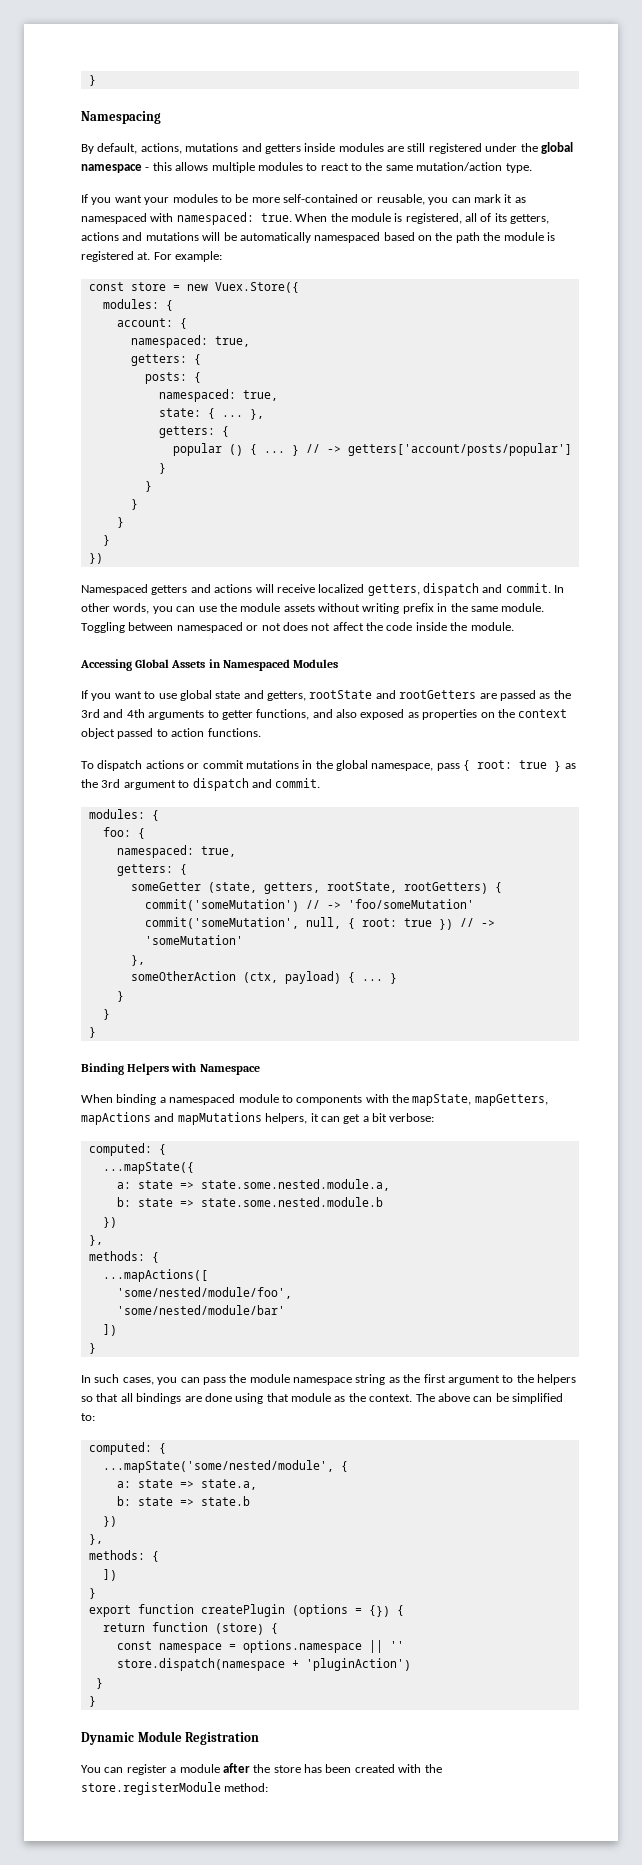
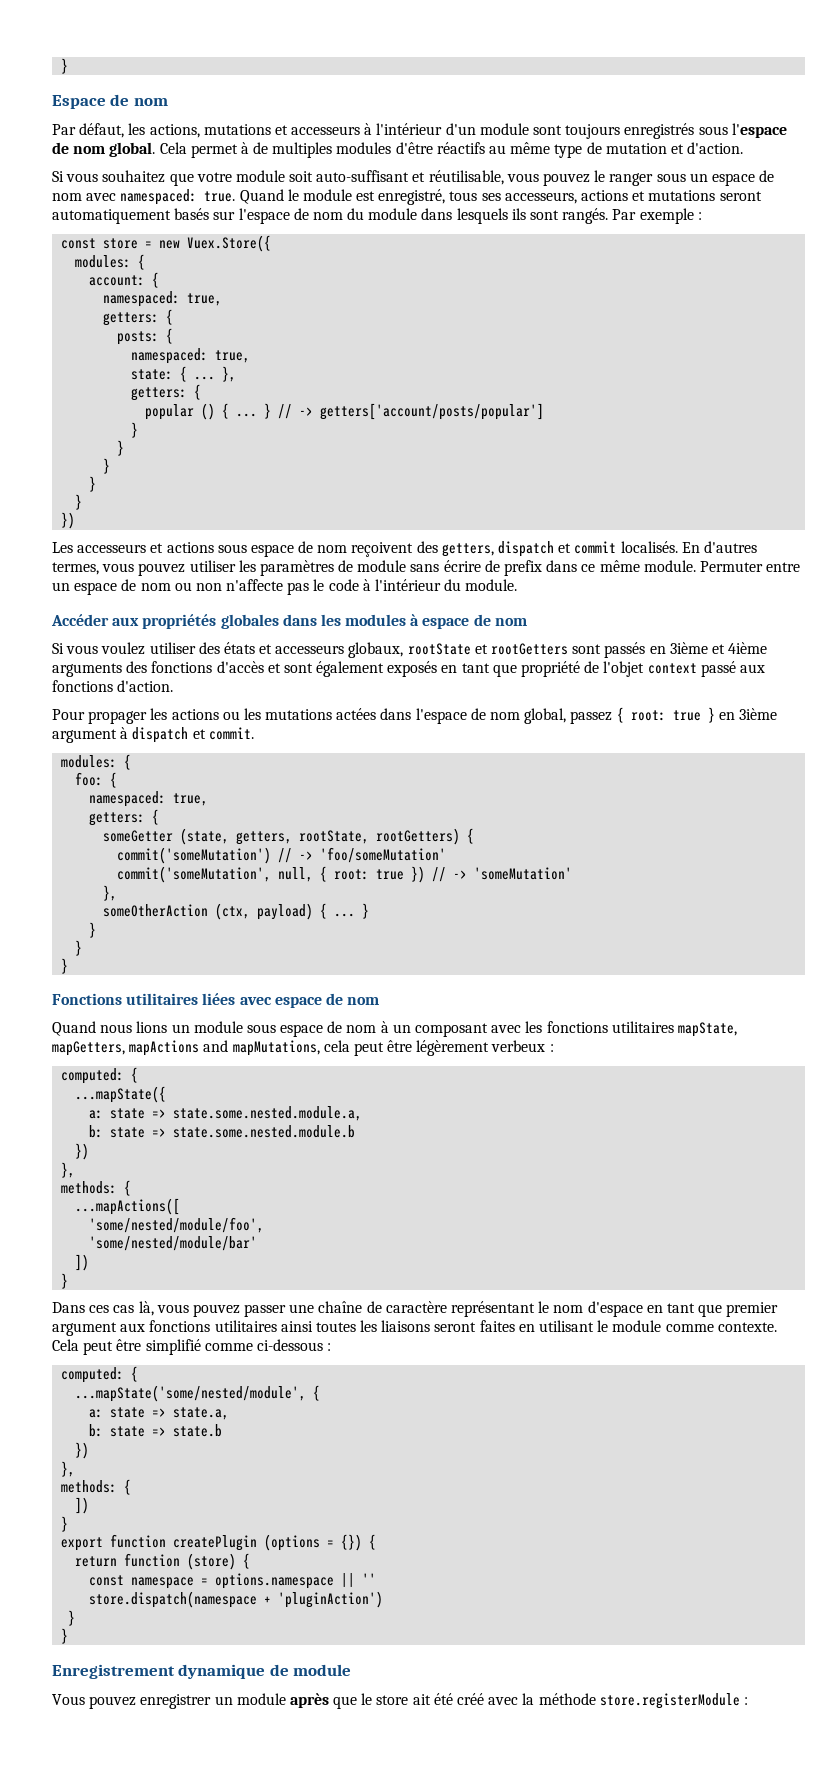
[88,75,96,86] [81,111,161,124] [81,142,573,154] [81,162,532,173] [81,194,526,205] [81,212,550,225] [81,232,555,243] [81,251,223,262] } // Namespacing // By default, actions, mutations and getters inside modules are still registered under the global namespace - this allows multiple modules to react to the same mutation/action type. // If you want your modules to be more self-contained or reusable, you can mark it as namespaced with namespaced: true. When the module is registered, all of its getters, actions and mutations will be automatically namespaced based on the path the module is registered at. For example: -> [61,58,69,74] [52,94,168,109] [52,123,787,139] [52,142,744,158] [52,170,775,186] [52,189,762,205] [52,208,702,224] } // Espace de nom // Par défaut, les actions, mutations et accesseurs à l'intérieur d'un module sont toujours enregistrés sous l'espace de nom global. Cela permet à de multiples modules d'être réactifs au même type de mutation et d'action. // Si vous souhaitez que votre module soit auto-suffisant et réutilisable, vous pouvez le ranger sous un espace de nom avec namespaced: true. Quand le module est enregistré, tous ses accesseurs, actions et mutations seront automatiquement basés sur l'espace de nom du module dans lesquels ils sont rangés. Par exemple :
[81,583,565,596] [81,603,545,614] [81,622,514,633] [80,659,339,671] [81,690,571,701] [81,709,568,720] [81,728,261,739] [81,760,576,772] [81,778,272,791] Namespaced getters and actions will receive localized getters, dispatch and commit. In other words, you can use the module assets without writing prefix in the same module. Toggling between namespaced or not does not affect the code inside the module. // Accessing Global Assets in Namespaced Modules // If you want to use global state and getters, rootState and rootGetters are passed as the 3rd and 4th arguments to getter functions, and also exposed as properties on the context object passed to action functions. // To dispatch actions or commit mutations in the global namespace, pass { root: true } as the 3rd argument to dispatch and -> [52,541,757,557] [52,560,801,576] [52,579,518,595] [51,614,527,629] [52,642,768,658] [52,661,765,677] [52,680,174,692] [52,707,777,724] [52,727,206,743] Les accesseurs et actions sous espace de nom reçoivent des getters, dispatch et commit localisés. En d'autres termes, vous pouvez utiliser les paramètres de module sans écrire de prefix dans ce même module. Permuter entre un espace de nom ou non n'affecte pas le code à l'intérieur du module. // Accéder aux propriétés globales dans les modules à espace de nom // Si vous voulez utiliser des états et accesseurs globaux, rootState et rootGetters sont passés en 3ième et 4ième arguments des fonctions d'accès et sont également exposés en tant que propriété de l'objet context passé aux fonctions d'action. // Pour propager les actions ou les mutations actées dans l'espace de nom global, passez { root: true } en 3ième argument à dispatch et
[81,1063,260,1075] [81,1094,548,1106] [81,1112,435,1125] Binding Helpers with Namespace // When binding a namespaced module to components with the mapState, mapGetters, mapActions and mapMutations helpers, it can get a bit verbose: -> [52,993,380,1008] [52,1021,737,1037] [52,1040,554,1056] Fonctions utilitaires liées avec espace de nom // Quand nous lions un module sous espace de nom à un composant avec les fonctions utilitaires mapState, mapGetters, mapActions and mapMutations, cela peut être légèrement verbeux :
[81,1374,576,1385] [81,1393,563,1404] [81,1413,95,1421] In such cases, you can pass the module namespace string as the first argument to the helpers so that all bindings are done using that module as the context. The above can be simplified to: -> [52,1301,779,1317] [52,1320,777,1336] [52,1339,332,1355] Dans ces cas là, vous pouvez passer une chaîne de caractère représentant le nom d'espace en tant que premier argument aux fonctions utilitaires ainsi toutes les liaisons seront faites en utilisant le module comme contexte. Cela peut être simplifié comme ci-dessous :
[81,1731,260,1745] [81,1763,442,1775] [81,1782,269,1795] Dynamic Module Registration // You can register a module after the store has been created with the store.registerModule method: -> [52,1664,352,1679] [52,1693,748,1709] Enregistrement dynamique de module // Vous pouvez enregistrer un module après que le store ait été créé avec la méthode store.registerModule :

